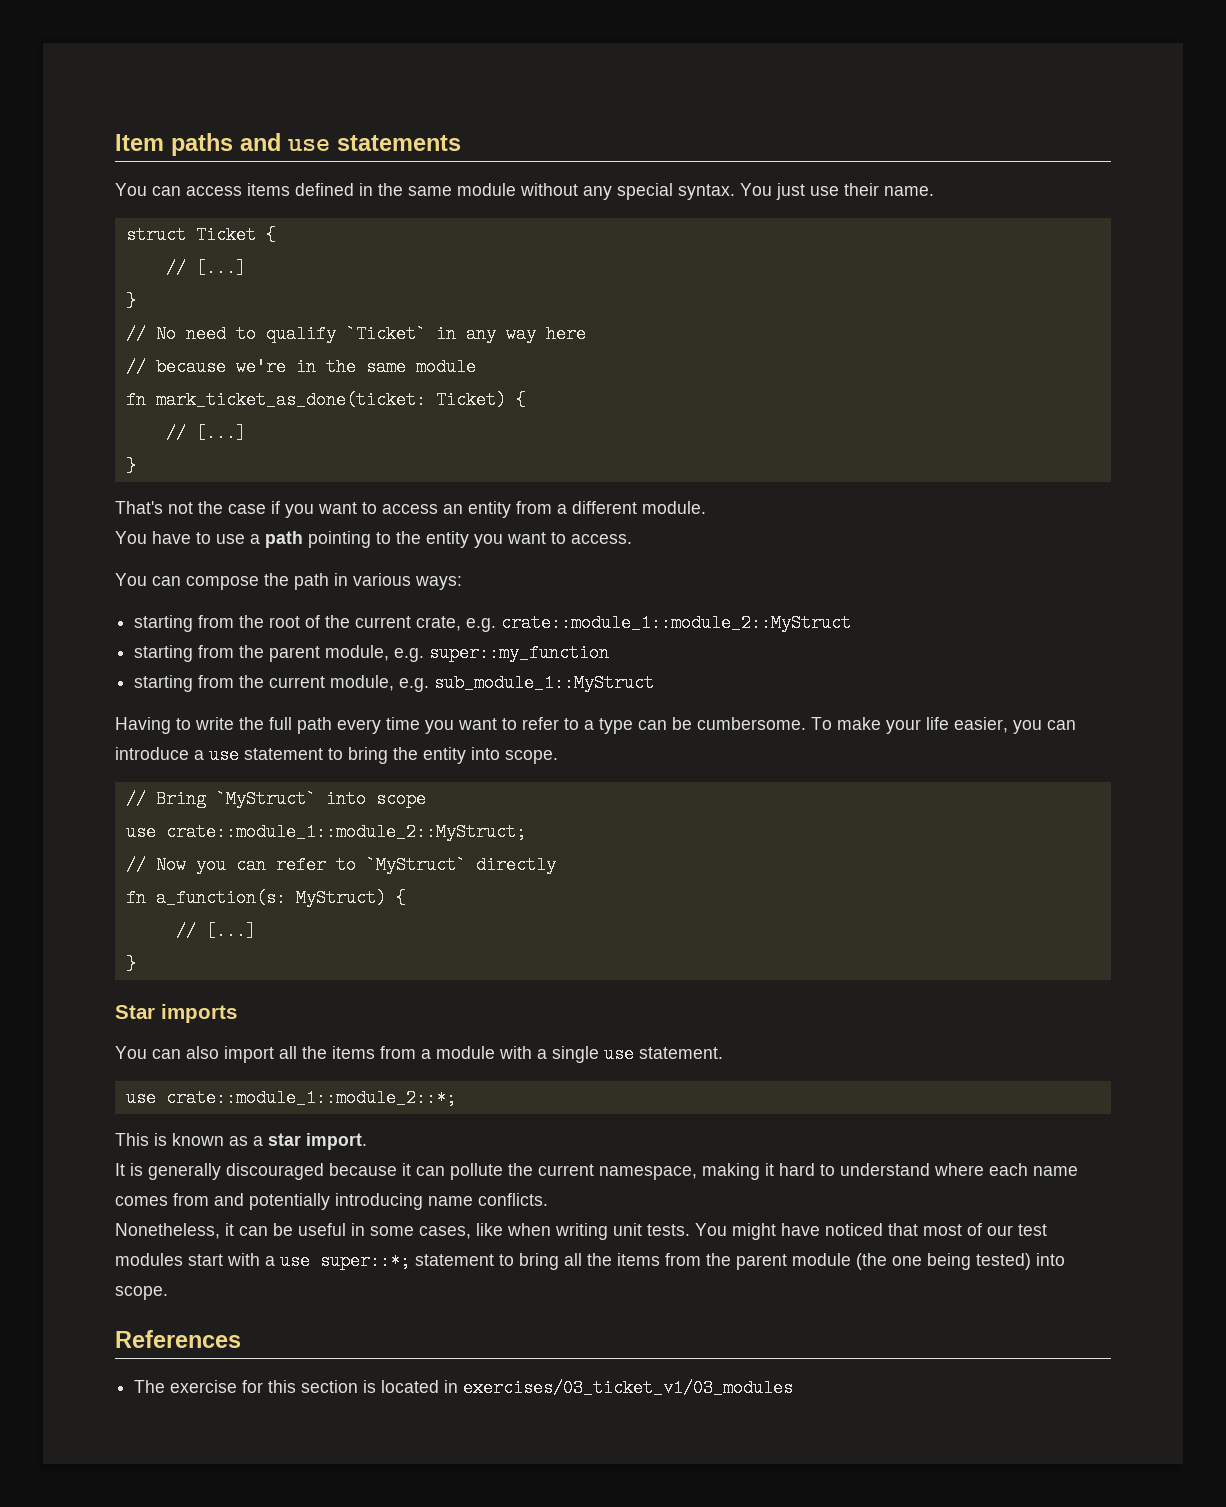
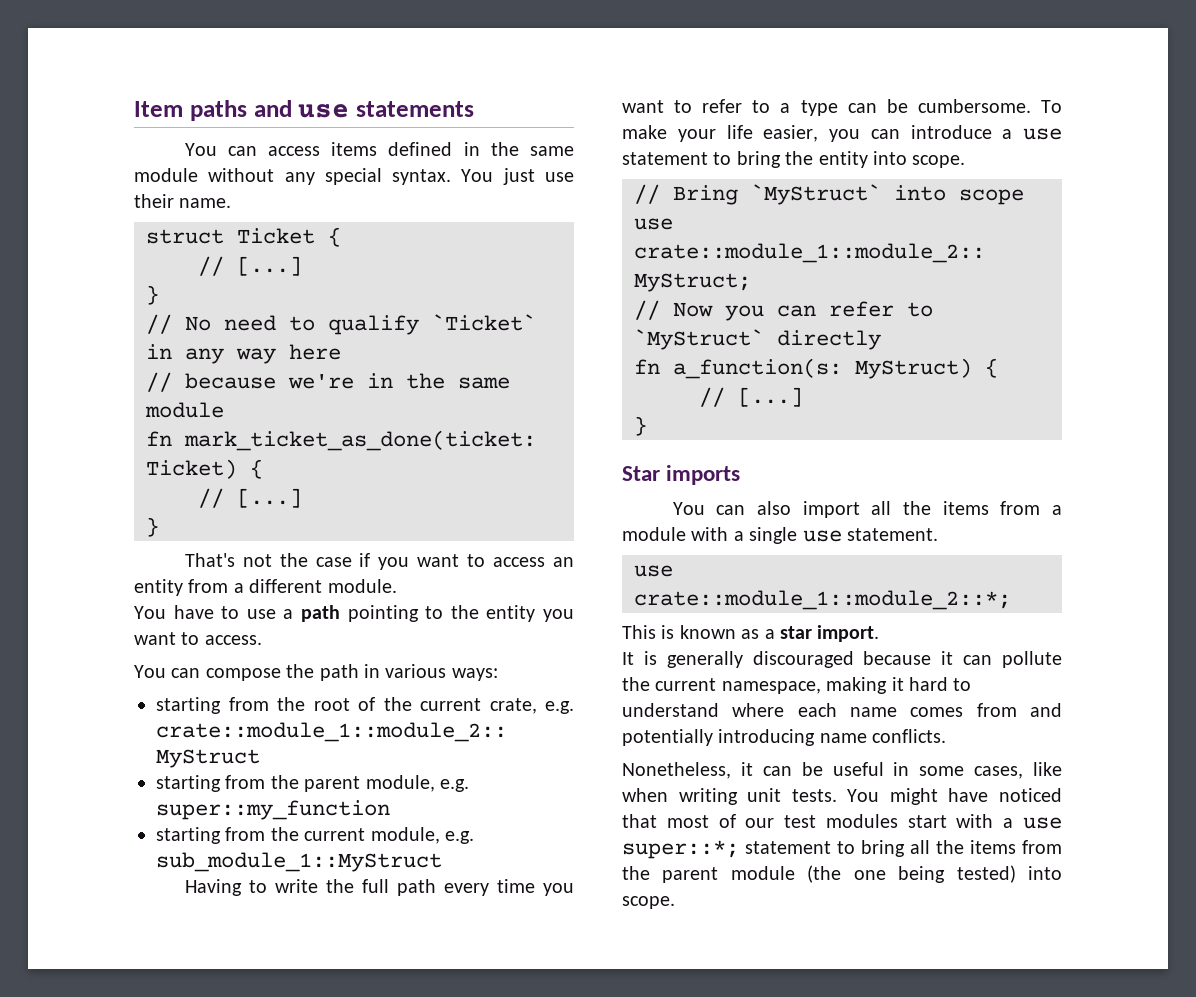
[115,1330,241,1348] [134,1379,794,1397] // References // The exercise for this section is located in exercises/03_ticket_v1/03_modules -> (675, 902) none

